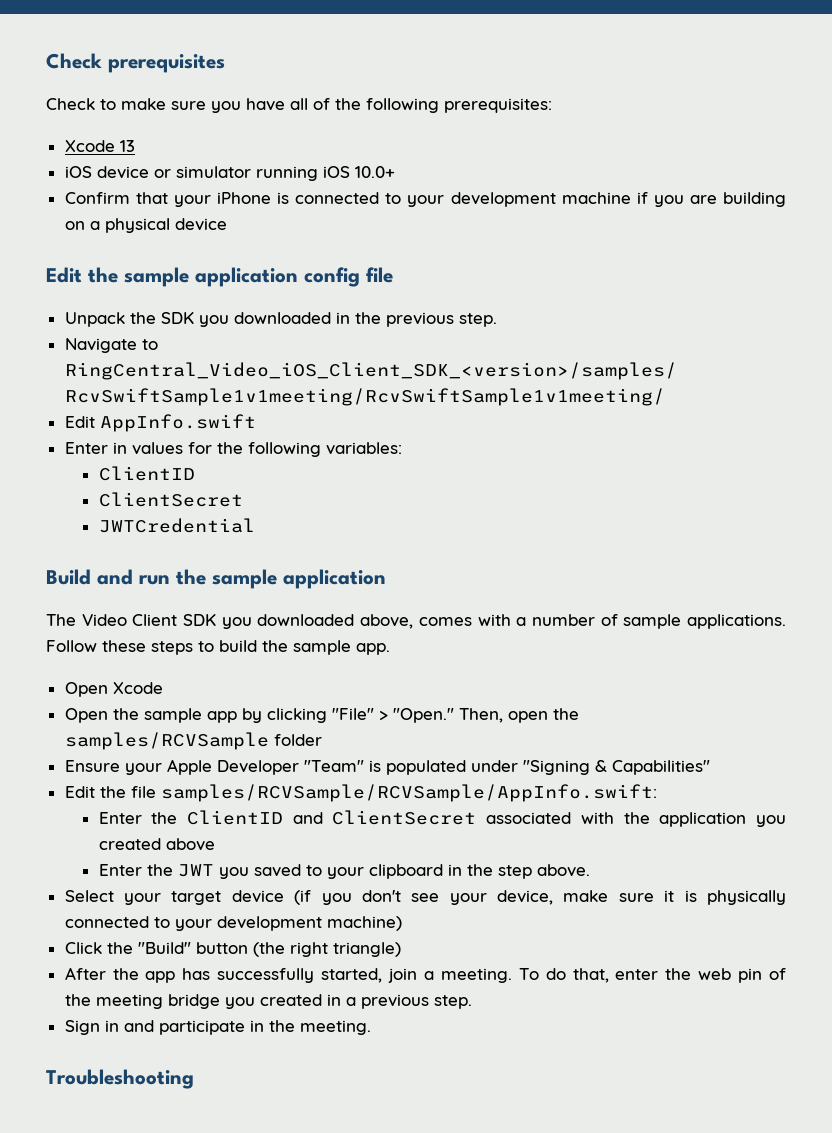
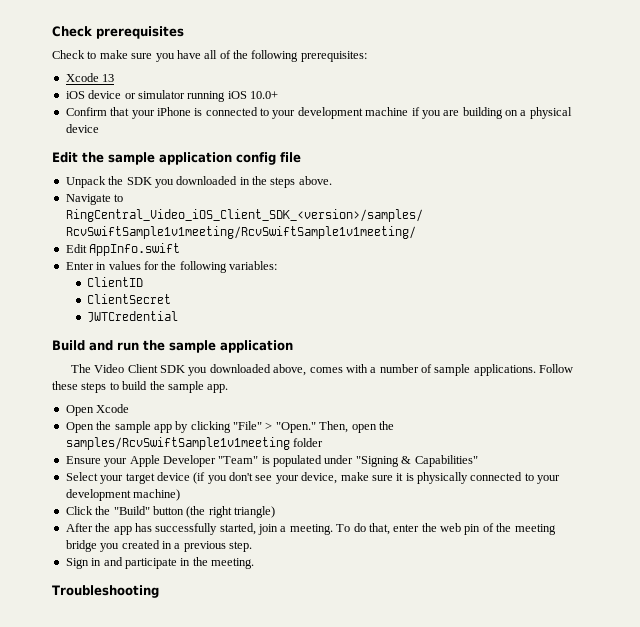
[385,312,497,327] previous step. -> [270,176,332,188] steps above.
[64,732,269,750] samples/RCVSample -> [65,437,290,450] samples/RcvSwiftSample1v1meeting
[64,784,657,802] [98,810,786,827] [98,838,215,851] [98,864,590,879] // Edit the file samples/RCVSample/RCVSample/AppInfo.swift: // Enter the ClientID and ClientSecret associated with the application you created above // Enter the JWT you saved to your clipboard in the step above. -> (478, 461) none

